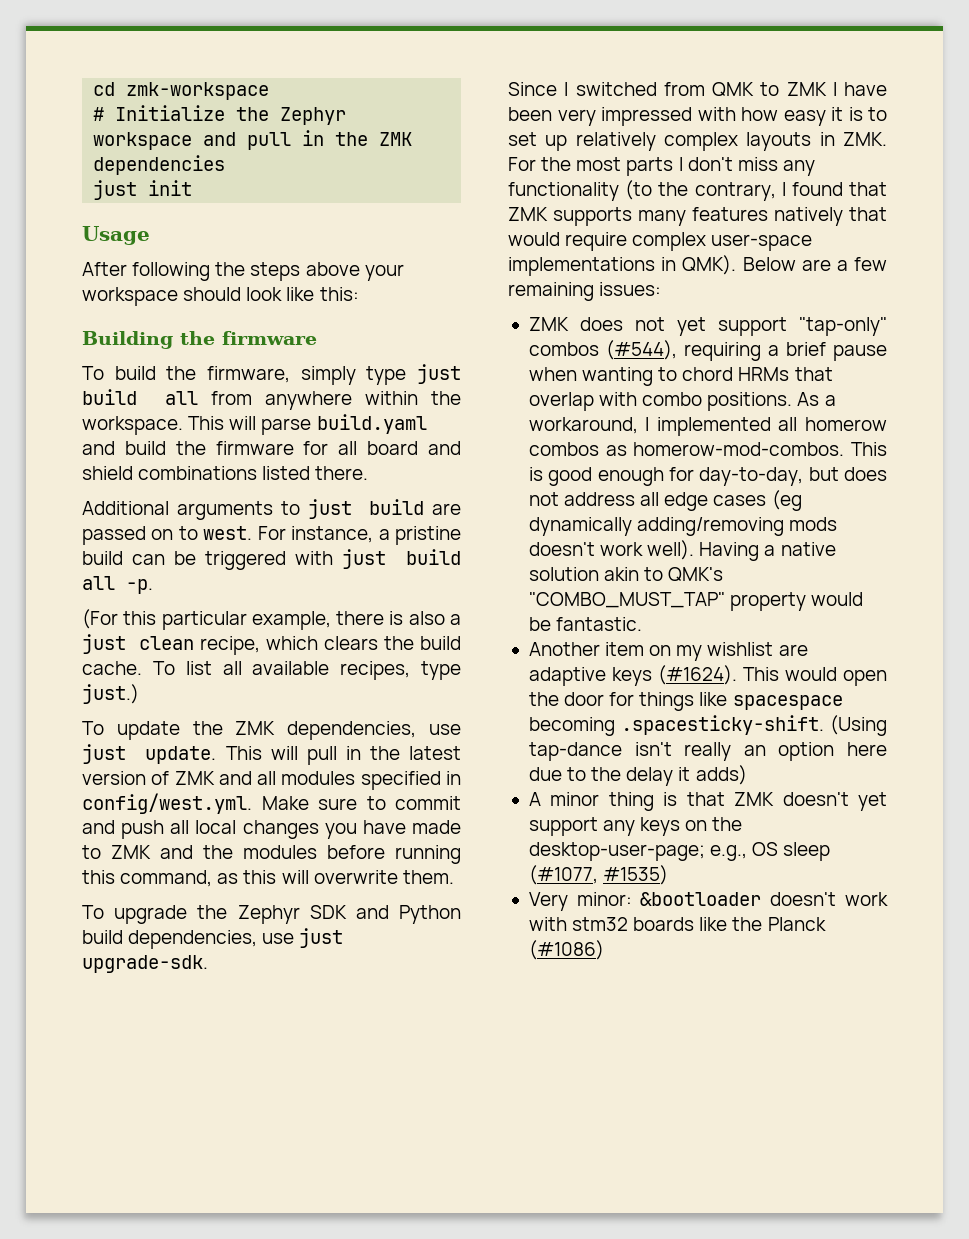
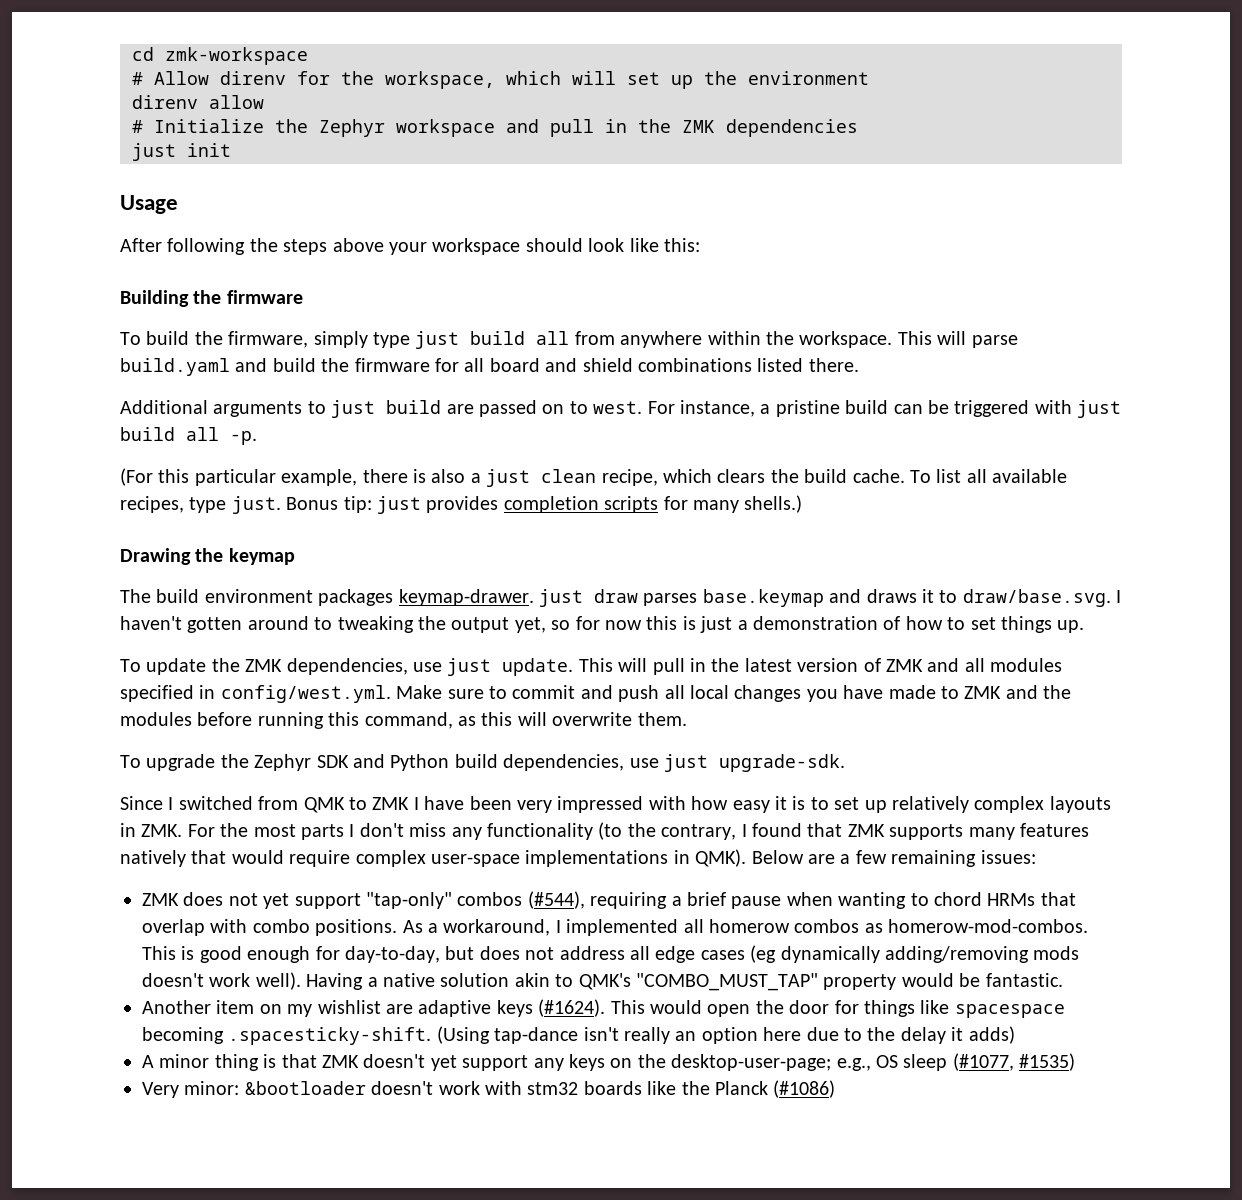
(270, 91) none -> [132,71,869,89] [132,95,264,109] // # Allow direnv for the workspace, which will set up the environment // direnv allow
[82,684,139,704] just.) -> [231,495,803,514] [120,548,295,565] [120,589,1122,607] [120,616,1085,633] just. Bonus tip: just provides completion scripts for many shells.) // Drawing the keymap // The build environment packages keymap-drawer. just draw parses base.keymap and draws it to draw/base.svg. I haven't gotten around to tweaking the output yet, so for now this is just a demonstration of how to set things up.

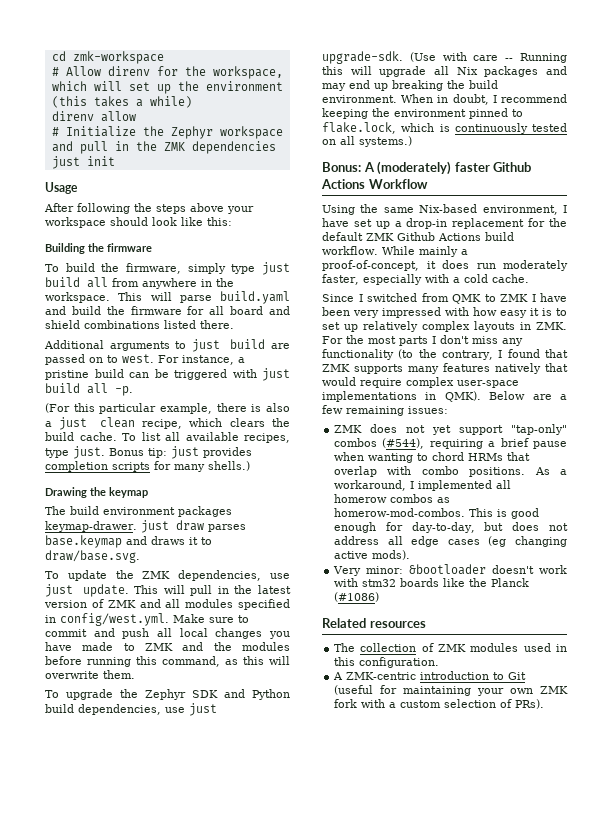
(869, 78) none -> [51,96,192,108] (this takes a while)
[707,331,761,345] within -> [201,279,212,287] in
[1116,590,1122,603] [120,616,1085,633] I haven't gotten around to tweaking the output yet, so for now this is just a demonstration of how to set things up. -> (140, 556) none
(845, 763) none -> [409,52,567,63] [322,66,567,77] [322,80,498,91] [322,94,567,105] [322,108,523,119] [322,122,567,134] [322,136,412,147] [322,161,532,175] [321,179,428,189] [322,204,567,215] [322,218,567,229] [322,232,514,241] [322,246,468,257] [322,260,568,271] [322,274,529,285] (Use with care -- Running this will upgrade all Nix packages and may end up breaking the build environment. When in doubt, I recommend keeping the environment pinned to flake.lock, which is continuously tested on all systems.) // Bonus: A (moderately) faster Github Actions Workflow // Using the same Nix-based environment, I have set up a drop-in replacement for the default ZMK Github Actions build workflow. While mainly a proof-of-concept, it does run moderately faster, especially with a cold cache.
[780,946,1080,963] [142,972,1063,991] [142,999,1065,1018] [142,1026,1015,1045] [142,1053,1076,1071] dynamically adding/removing mods doesn't work well). Having a native solution akin to QMK's "COMBO_MUST_TAP" property would be fantastic. // Another item on my wishlist are adaptive keys (#1624). This would open the door for things like spacespace becoming .spacesticky-shift. (Using tap-dance isn't really an option here due to the delay it adds) // A minor thing is that ZMK doesn't yet support any keys on the desktop-user-page; e.g., OS sleep (#1077, #1535) -> [515,536,567,547] [334,550,411,560] changing active mods).
(836, 1089) none -> [322,618,426,628] [334,643,567,652] [334,657,440,668] [333,671,527,680] [334,685,568,696] [334,699,545,709] // Related resources // The collection of ZMK modules used in this configuration. // A ZMK-centric introduction to Git (useful for maintaining your own ZMK fork with a custom selection of PRs).

